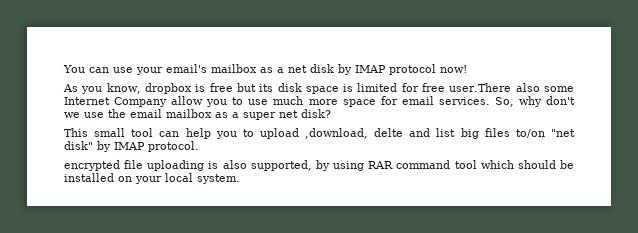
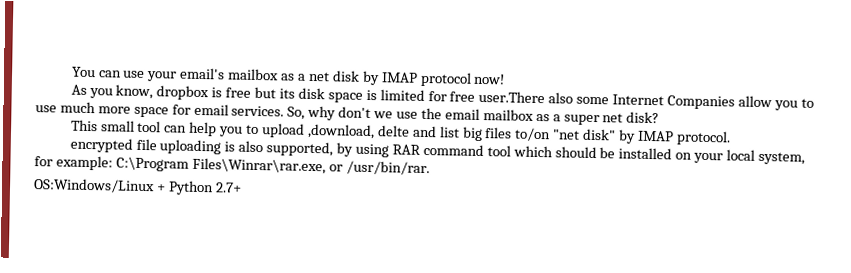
[114,97,168,107] Company -> [667,95,736,110] Companies
[197,174,240,184] system. -> [758,151,806,165] [34,155,430,176] [33,178,242,196] system, for example: C:\Program Files\Winrar\rar.exe, or /usr/bin/rar. // OS:Windows/Linux + Python 2.7+

